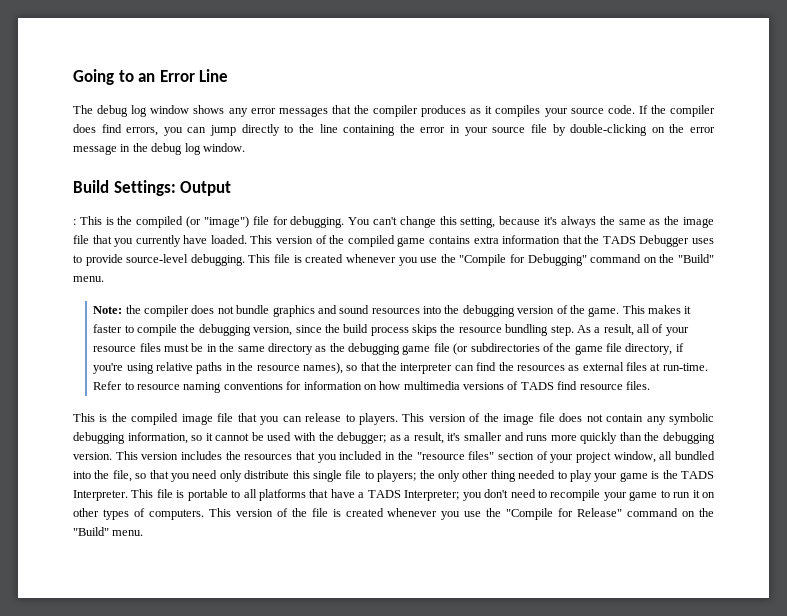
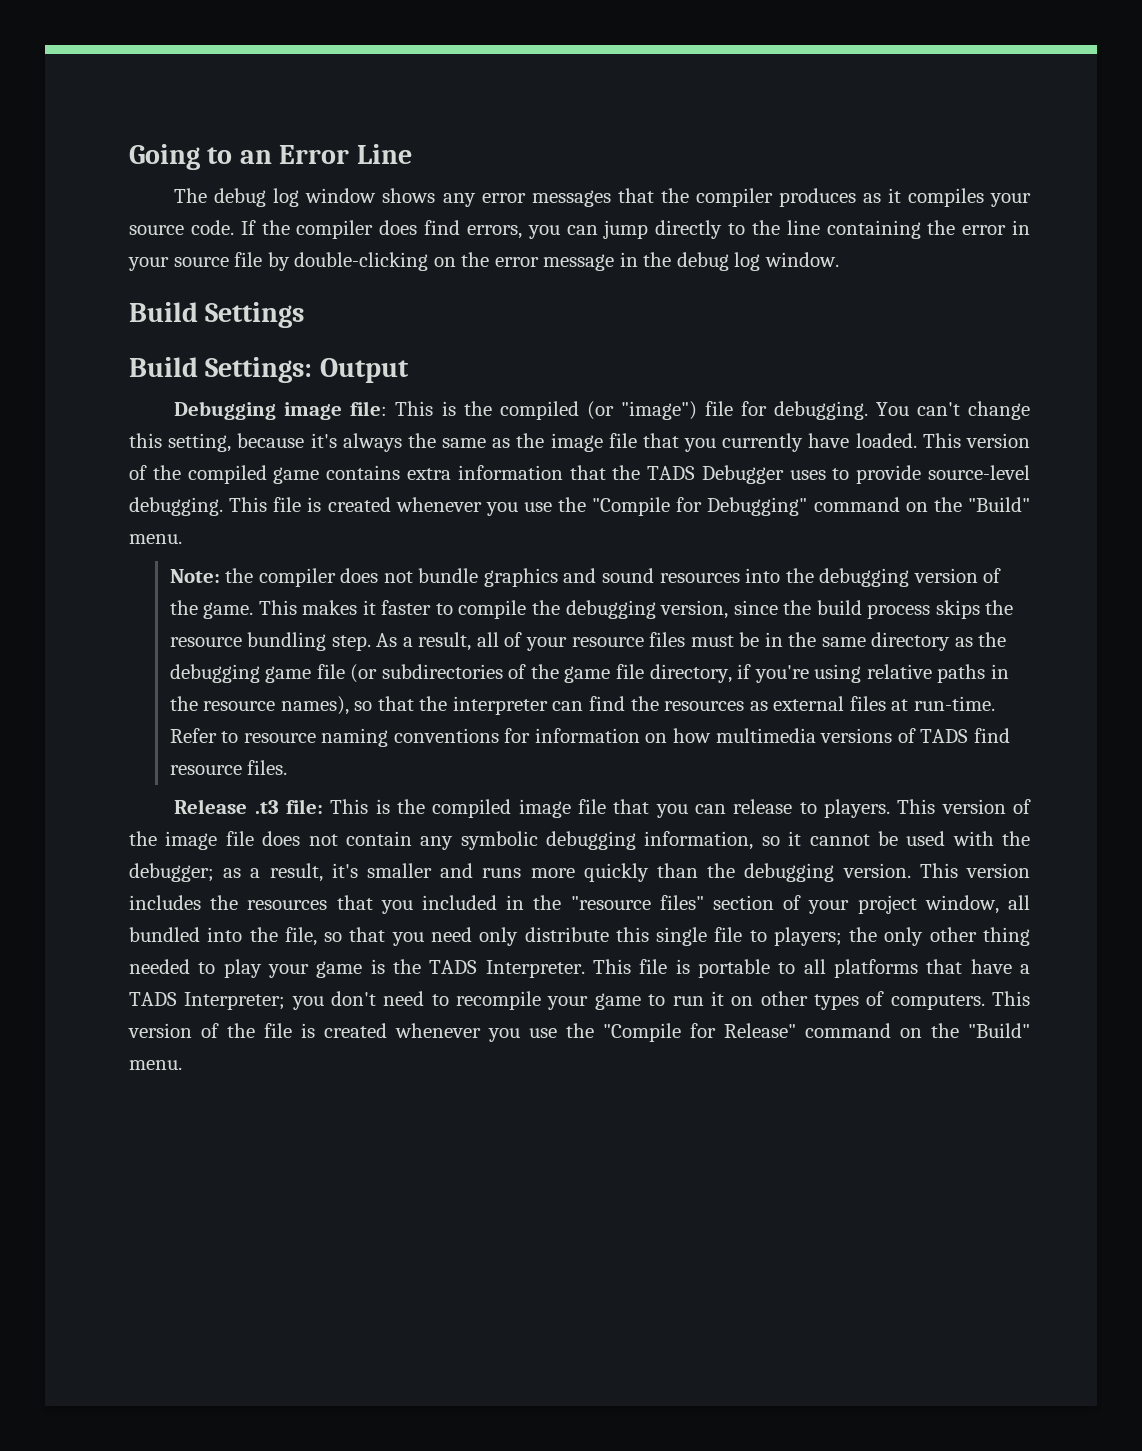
(245, 147) none -> [129,302,305,328] // Build Settings
[73,219,76,225] : -> [174,401,388,420] Debugging image file:
(650, 385) none -> [174,799,323,814] Release .t3 file:

